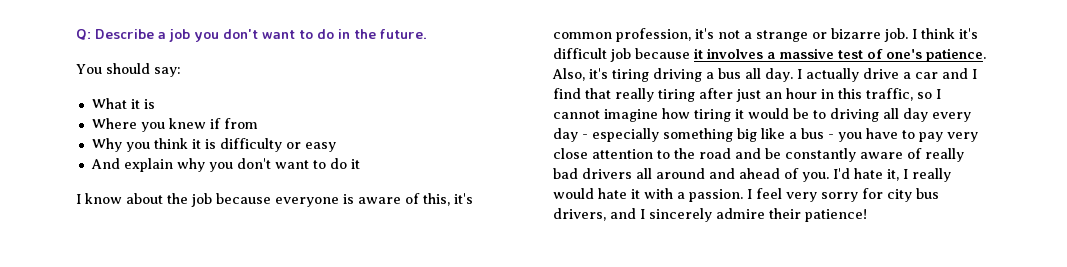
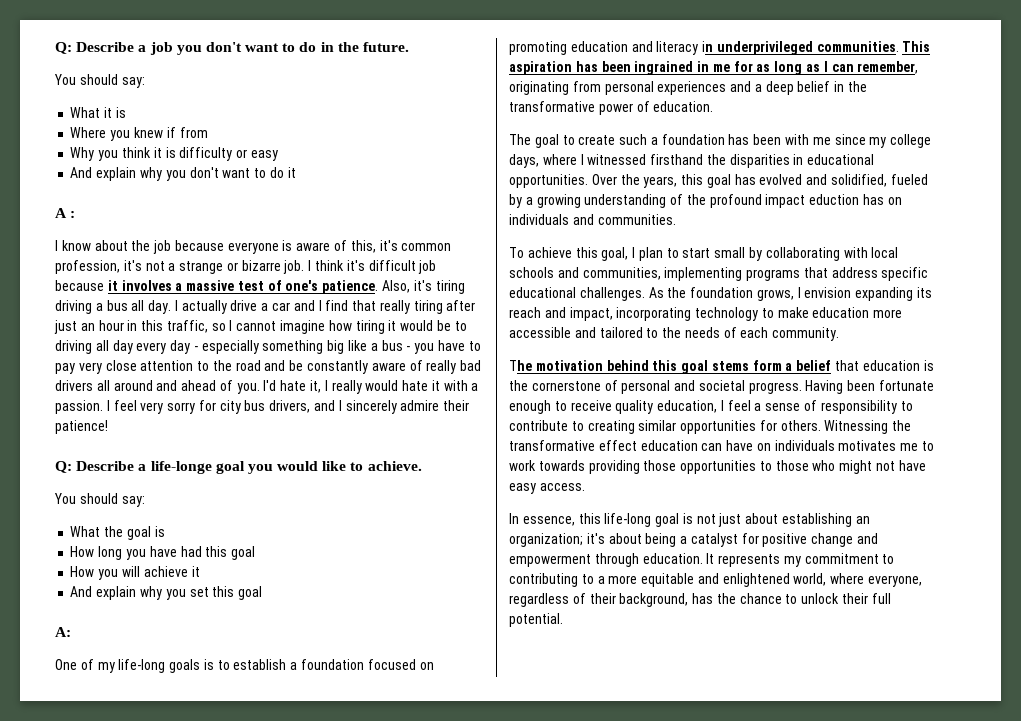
(360, 164) none -> [55,208,76,218] // A :
(867, 215) none -> [55,461,422,474] [54,493,145,507] [70,526,165,540] [70,546,256,560] [70,566,200,580] [70,586,263,600] [55,627,71,637] [55,659,434,673] [509,41,931,55] [509,61,919,75] [509,81,868,95] [509,101,714,115] [509,134,932,148] [509,154,875,168] [509,174,928,188] [509,194,902,208] [509,214,676,225] [509,247,899,261] [509,267,929,281] [509,287,933,301] [509,307,903,321] [509,327,840,341] [509,360,934,374] [509,380,935,394] [509,400,913,414] [509,420,912,434] [509,440,935,451] [509,460,926,474] [509,483,585,494] [509,513,870,527] [509,533,879,547] [509,553,895,567] [509,573,923,587] [509,593,891,607] [509,613,563,627] // Q: Describe a life-longe goal you would like to achieve. // You should say: // What the goal is // How long you have had this goal // How you will achieve it // And explain why you set this goal // A: // One of my life-long goals is to establish a foundation focused on promoting education and literacy in underprivileged communities. This aspiration has been ingrained in me for as long as I can remember, originating from personal experiences and a deep belief in the transformative power of education. // The goal to create such a foundation has been with me since my college days, where I witnessed firsthand the disparities in educational opportunities. Over the years, this goal has evolved and solidified, fueled by a growing understanding of the profound impact eduction has on individuals and communities. // To achieve this goal, I plan to start small by collaborating with local schools and communities, implementing programs that address specific educational challenges. As the foundation grows, I envision expanding its reach and impact, incorporating technology to make education more accessible and tailored to the needs of each community. // The motivation behind this goal stems form a belief that education is the cornerstone of personal and societal progress. Having been fortunate enough to receive quality education, I feel a sense of responsibility to contribute to creating similar opportunities for others. Witnessing the transformative effect education can have on individuals motivates me to work towards providing those opportunities to those who might not have easy access. // In essence, this life-long goal is not just about establishing an organization; it's about being a catalyst for positive change and empowerment through education. It represents my commitment to contributing to a more equitable and enlightened world, where everyone, regardless of their background, has the chance to unlock their full potential.

